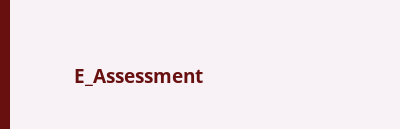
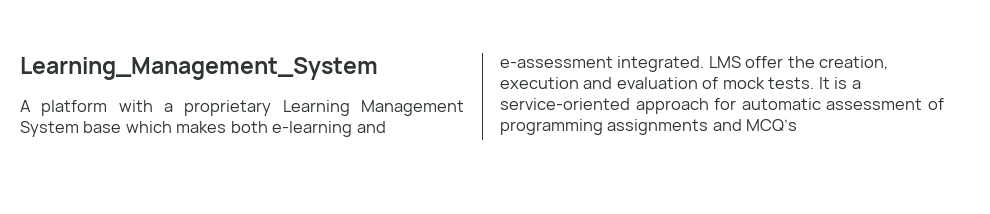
[74,69,203,86] E_Assessment -> [20,57,378,80] [20,100,464,116] [20,121,386,137] [500,56,889,72] [500,77,861,89] [500,98,944,114] [500,119,798,135] Learning_Management_System // A platform with a proprietary Learning Management System base which makes both e-learning and e-assessment integrated. LMS offer the creation, execution and evaluation of mock tests. It is a service-oriented approach for automatic assessment of programming assignments and MCQ’s

